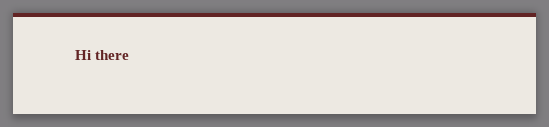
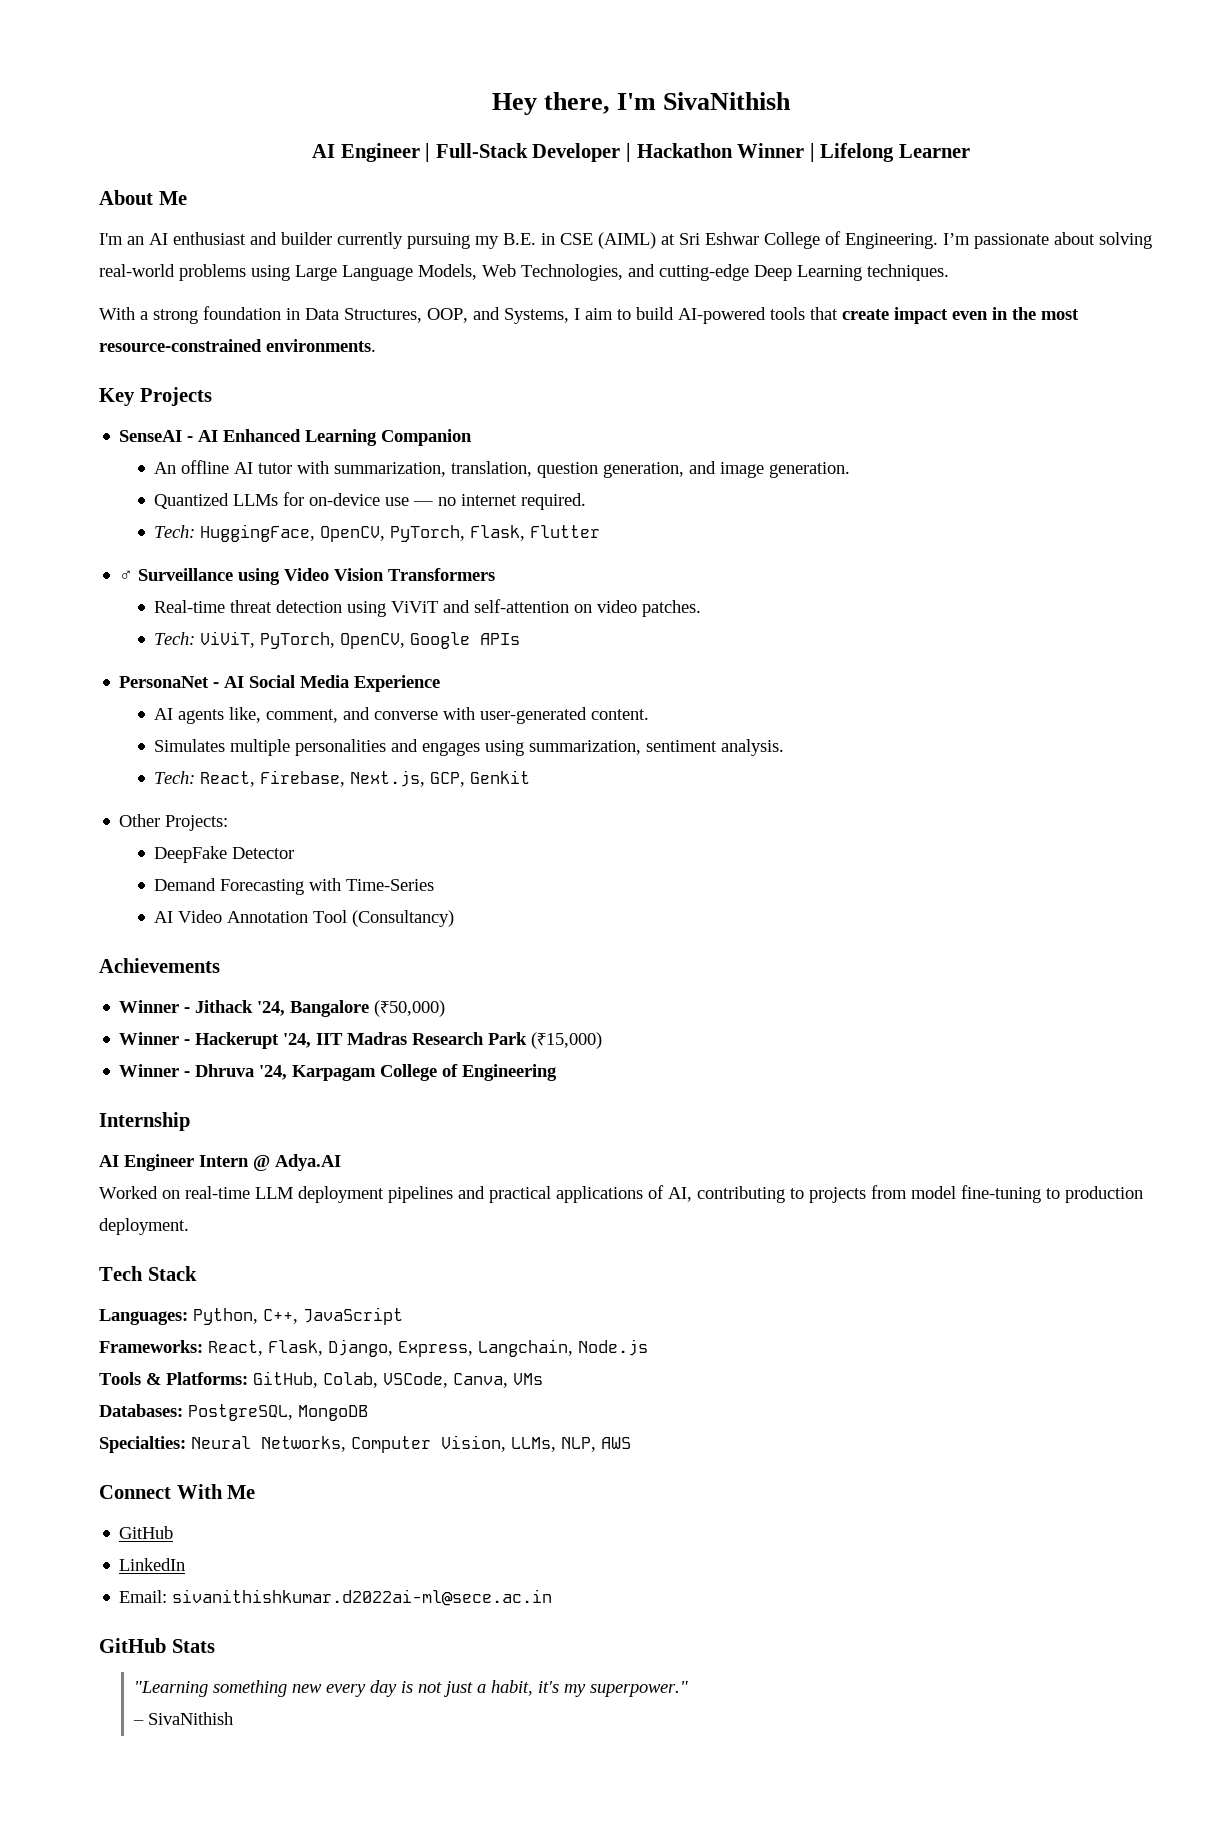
[75,50,130,60] Hi there -> [491,92,792,115] [312,143,970,162] [99,190,187,205] [99,231,1152,249] [99,264,949,281] [99,306,1079,324] [99,339,376,352] [99,387,212,406] [119,429,473,446] [154,460,851,478] [154,492,587,510] [154,524,601,542] [119,568,496,585] [154,599,702,617] [154,631,521,649] [119,675,441,692] [154,707,650,724] [154,739,785,756] [154,770,531,787] [119,814,229,831] [154,846,295,863] [154,878,435,895] [154,910,455,927] [99,958,220,973] [119,1000,446,1017] [119,1032,603,1049] [119,1064,558,1081] [99,1112,190,1131] [99,1154,341,1171] [99,1185,1143,1203] [99,1218,189,1235] [99,1266,197,1281] [99,1307,403,1325] [99,1339,648,1357] [99,1371,543,1388] [99,1404,368,1421] [99,1435,631,1453] [99,1484,256,1499] [119,1526,174,1539] [119,1558,186,1571] [119,1589,553,1606] [99,1638,215,1653] [133,1680,688,1697] [132,1712,233,1725] Hey there, I'm SivaNithish // AI Engineer | Full-Stack Developer | Hackathon Winner | Lifelong Learner // About Me // I'm an AI enthusiast and builder currently pursuing my B.E. in CSE (AIML) at Sri Eshwar College of Engineering. I’m passionate about solving real-world problems using Large Language Models, Web Technologies, and cutting-edge Deep Learning techniques. // With a strong foundation in Data Structures, OOP, and Systems, I aim to build AI-powered tools that create impact even in the most resource-constrained environments. // Key Projects // SenseAI - AI Enhanced Learning Companion // An offline AI tutor with summarization, translation, question generation, and image generation. // Quantized LLMs for on-device use — no internet required. // Tech: HuggingFace, OpenCV, PyTorch, Flask, Flutter // ♂ Surveillance using Video Vision Transformers // Real-time threat detection using ViViT and self-attention on video patches. // Tech: ViViT, PyTorch, OpenCV, Google APIs // PersonaNet - AI Social Media Experience // AI agents like, comment, and converse with user-generated content. // Simulates multiple personalities and engages using summarization, sentiment analysis. // Tech: React, Firebase, Next.js, GCP, Genkit // Other Projects: // DeepFake Detector // Demand Forecasting with Time-Series // AI Video Annotation Tool (Consultancy) // Achievements // Winner - Jithack '24, Bangalore (₹50,000) // Winner - Hackerupt '24, IIT Madras Research Park (₹15,000) // Winner - Dhruva '24, Karpagam College of Engineering // Internship // AI Engineer Intern @ Adya.AI // Worked on real-time LLM deployment pipelines and practical applications of AI, contributing to projects from model fine-tuning to production deployment. // Tech Stack // Languages: Python, C++, JavaScript // Frameworks: React, Flask, Django, Express, Langchain, Node.js // Tools & Platforms: GitHub, Colab, VSCode, Canva, VMs // Databases: PostgreSQL, MongoDB // Specialties: Neural Networks, Computer Vision, LLMs, NLP, AWS // Connect With Me // GitHub // LinkedIn // Email: sivanithishkumar.d2022ai-ml@sece.ac.in // GitHub Stats // "Learning something new every day is not just a habit, it's my superpower." // – SivaNithish

